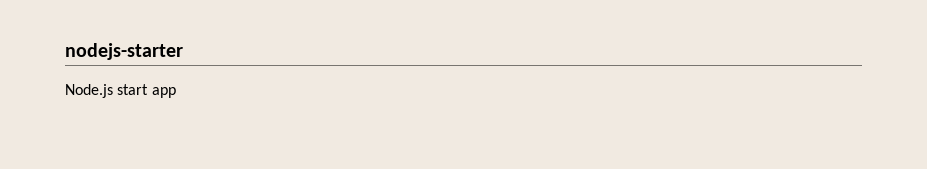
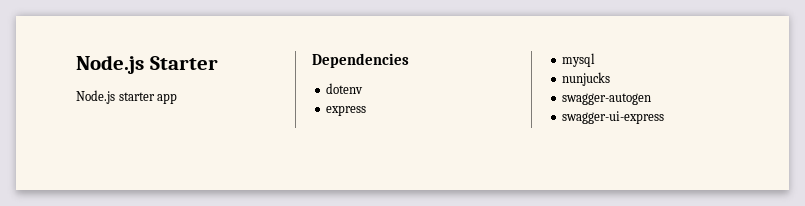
[65,43,183,60] [65,84,149,98] nodejs-starter // Node.js start -> [76,55,218,74] [76,90,155,104] Node.js Starter // Node.js starter
(176, 92) none -> [312,53,409,68] [326,83,364,94] [326,105,367,116] [562,53,596,67] [562,72,611,86] [562,93,652,105] [562,111,665,124] // Dependencies // dotenv // express // mysql // nunjucks // swagger-autogen // swagger-ui-express

